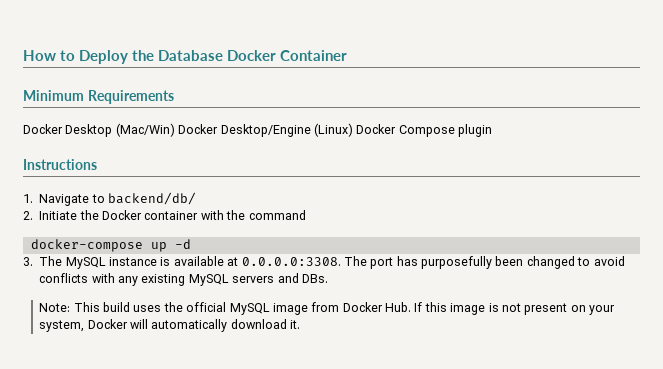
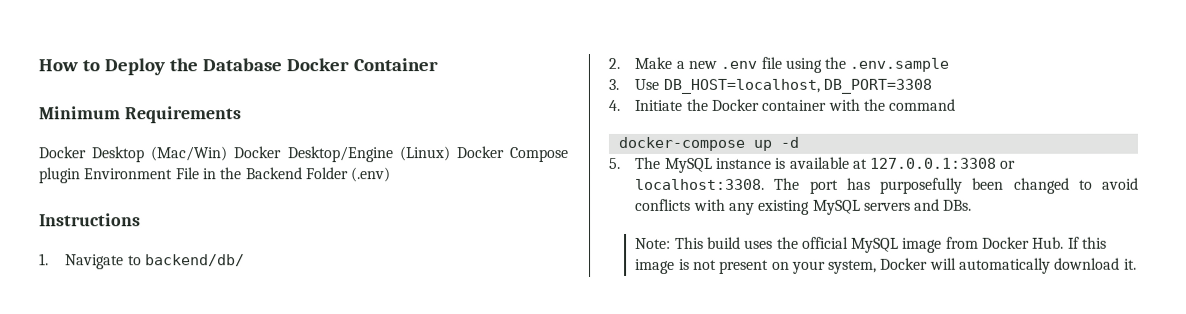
(492, 130) none -> [84,167,392,183] Environment File in the Backend Folder (.env)
(33, 215) none -> [634,56,950,73] [608,78,932,94] [608,99,620,111] Make a new .env file using the .env.sample // 3. Use DB_HOST=localhost, DB_PORT=3308 // 4.
[23,257,33,266] 3. -> [609,157,621,169] 5.
[241,257,341,266] 0.0.0.0:3308. -> [870,157,1017,169] [635,178,766,190] 127.0.0.1:3308 or localhost:3308.

